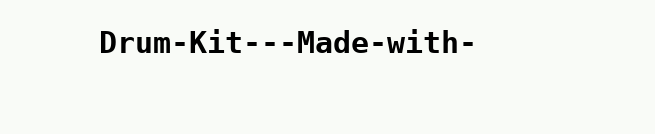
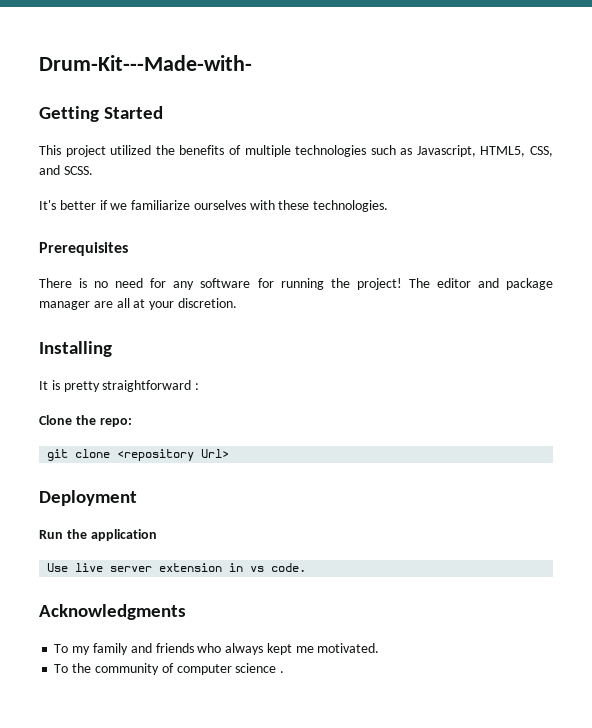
(477, 41) none -> [39,106,164,122] [39,145,553,157] [39,165,93,175] [39,200,389,212] [39,242,128,256] [39,278,553,290] [39,298,237,310] [39,341,112,357] [39,380,200,392] [39,415,132,427] [47,449,230,461] [39,490,137,506] [39,529,157,541] [47,563,307,572] [39,604,186,620] [54,643,380,655] [54,663,285,675] // Getting Started // This project utilized the benefits of multiple technologies such as Javascript, HTML5, CSS, and SCSS. // It's better if we familiarize ourselves with these technologies. // Prerequisites // There is no need for any software for running the project! The editor and package manager are all at your discretion. // Installing // It is pretty straightforward : // Clone the repo: // git clone <repository Url> // Deployment // Run the application // Use live server extension in vs code. // Acknowledgments // To my family and friends who always kept me motivated. // To the community of computer science .

